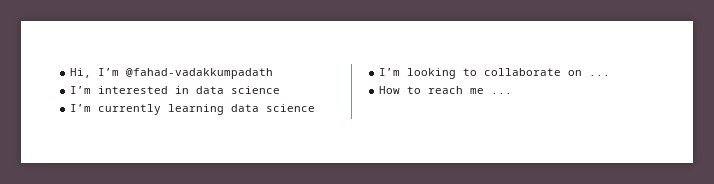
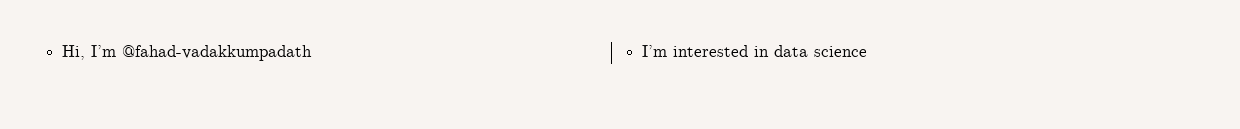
[70,104,316,115] [379,68,611,79] [379,86,513,94] // I’m currently learning data science // I’m looking to collaborate on ... // How to reach me ... -> (868, 51) none

